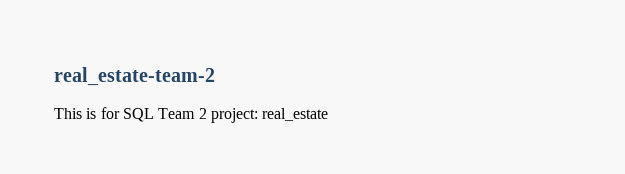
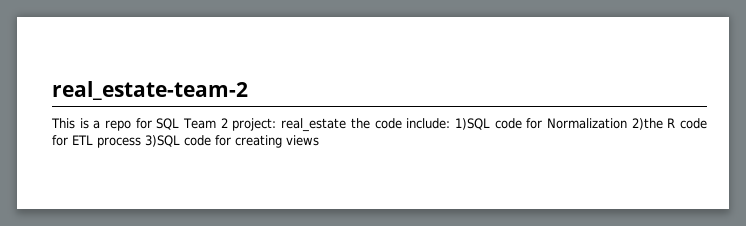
(97, 113) none -> [93,120,132,131] a repo
(329, 114) none -> [350,118,707,130] [52,135,319,148] the code include: 1)SQL code for Normalization 2)the R code for ETL process 3)SQL code for creating views

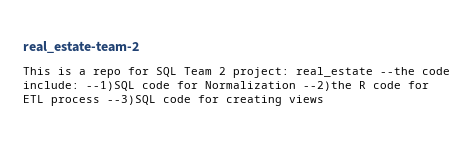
[350,118,370,129] the -> [380,67,415,75] --the
[454,118,490,130] 1)SQL -> [86,81,135,91] --1)SQL
[631,118,663,130] 2)the -> [303,81,352,91] --2)the
[145,135,180,147] 3)SQL -> [107,95,156,105] --3)SQL

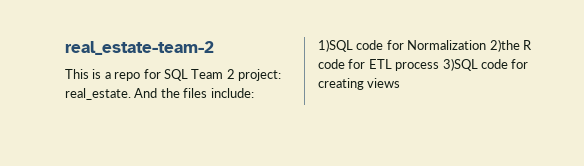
[296,67,450,77] [23,81,135,91] real_estate --the code include: --1)SQL -> [65,88,254,100] [318,39,353,52] real_estate. And the files include: 1)SQL
[303,81,352,91] --2)the -> [489,39,520,52] 2)the
[107,95,156,105] --3)SQL -> [442,58,478,71] 3)SQL

